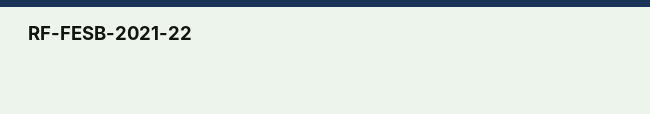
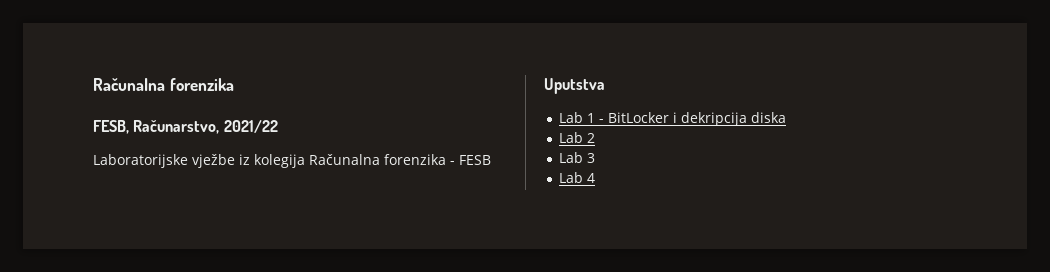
[28,26,192,40] RF-FESB-2021-22 -> [93,78,234,91] [93,120,278,134] [93,154,491,168] [544,78,605,94] [559,112,787,126] [559,132,596,143] [559,152,596,163] [559,172,596,183] Računalna forenzika // FESB, Računarstvo, 2021/22 // Laboratorijske vježbe iz kolegija Računalna forenzika - FESB // Uputstva // Lab 1 - BitLocker i dekripcija diska // Lab 2 // Lab 3 // Lab 4

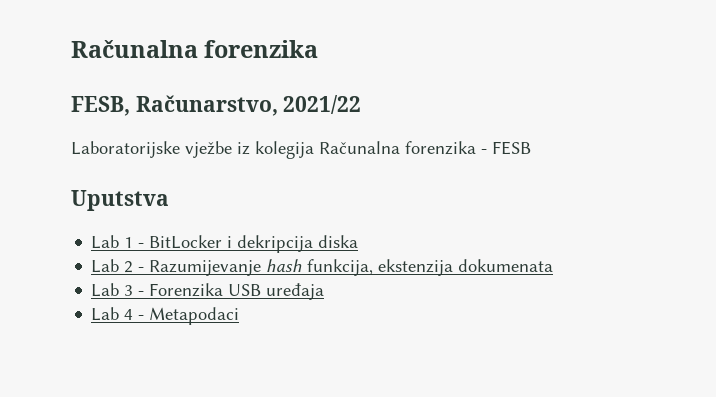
[559,152,596,163] // Lab 3 -> [138,259,554,276] [91,283,325,300] - Razumijevanje hash funkcija, ekstenzija dokumenata // Lab 3 - Forenzika USB uređaja
(596, 178) none -> [138,307,240,325] - Metapodaci

